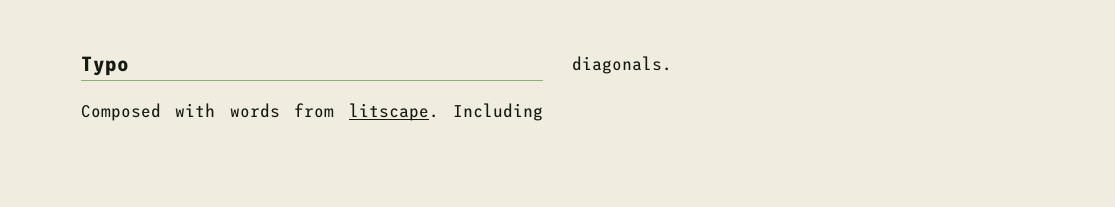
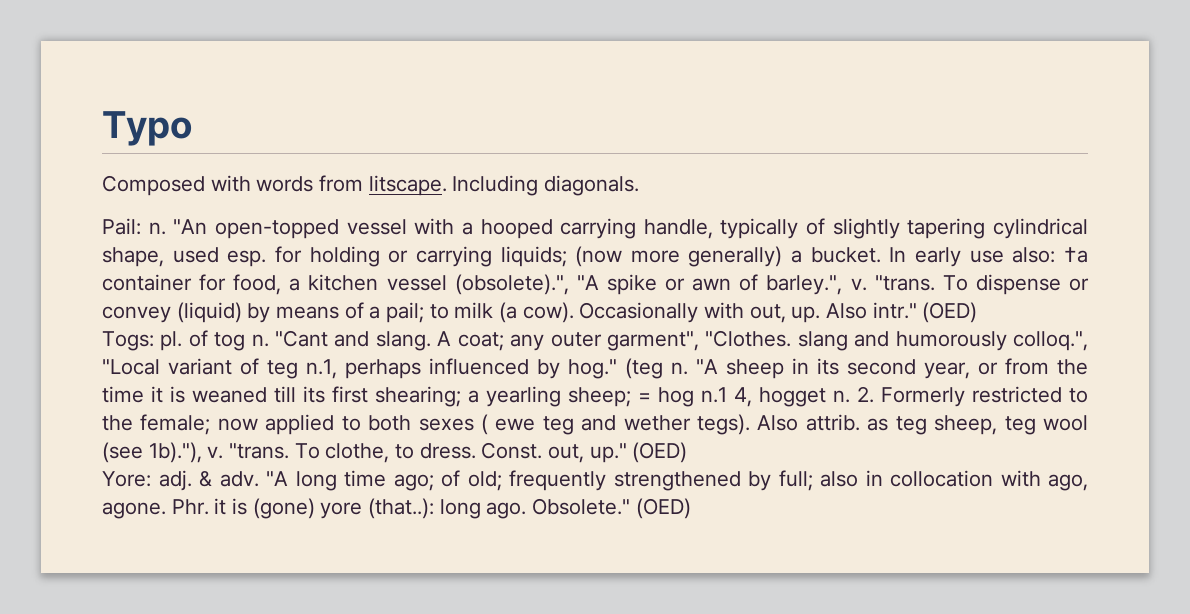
(672, 65) none -> [102,218,1088,239] [102,246,1088,267] [102,274,1089,295] [102,302,978,323] [102,330,1088,351] [102,358,1088,379] [102,386,1088,407] [102,414,1089,435] [102,442,688,463] [102,470,1088,491] [102,498,691,519] // Pail: n. "An open-topped vessel with a hooped carrying handle, typically of slightly tapering cylindrical shape, used esp. for holding or carrying liquids; (now more generally) a bucket. In early use also: †a container for food, a kitchen vessel (obsolete).", "A spike or awn of barley.", v. "trans. To dispense or convey (liquid) by means of a pail; to milk (a cow). Occasionally with out, up. Also intr." (OED) // Togs: pl. of tog n. "Cant and slang. A coat; any outer garment", "Clothes. slang and humorously colloq.", "Local variant of teg n.1, perhaps influenced by hog." (teg n. "A sheep in its second year, or from the time it is weaned till its first shearing; a yearling sheep; = hog n.1 4, hogget n. 2. Formerly restricted to the female; now applied to both sexes ( ewe teg and wether tegs). Also attrib. as teg sheep, teg wool (see 1b)."), v. "trans. To clothe, to dress. Const. out, up." (OED) // Yore: adj. & adv. "A long time ago; of old; frequently strengthened by full; also in collocation with ago, agone. Phr. it is (gone) yore (that..): long ago. Obsolete." (OED)

